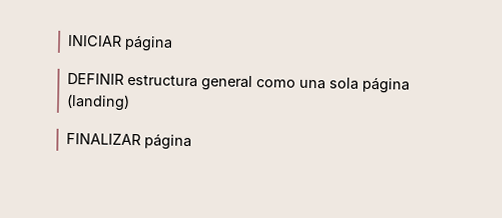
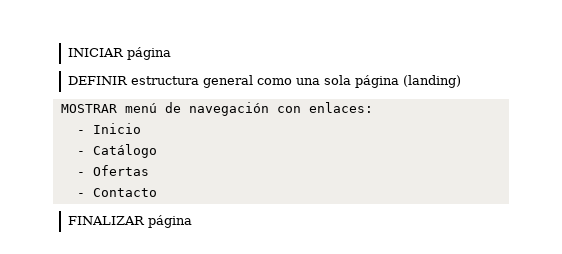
(131, 102) none -> [60,102,373,116] [76,123,141,134] [76,144,157,158] [76,165,149,176] [76,188,157,197] // MOSTRAR menú de navegación con enlaces: // - Inicio // - Catálogo // - Ofertas // - Contacto

